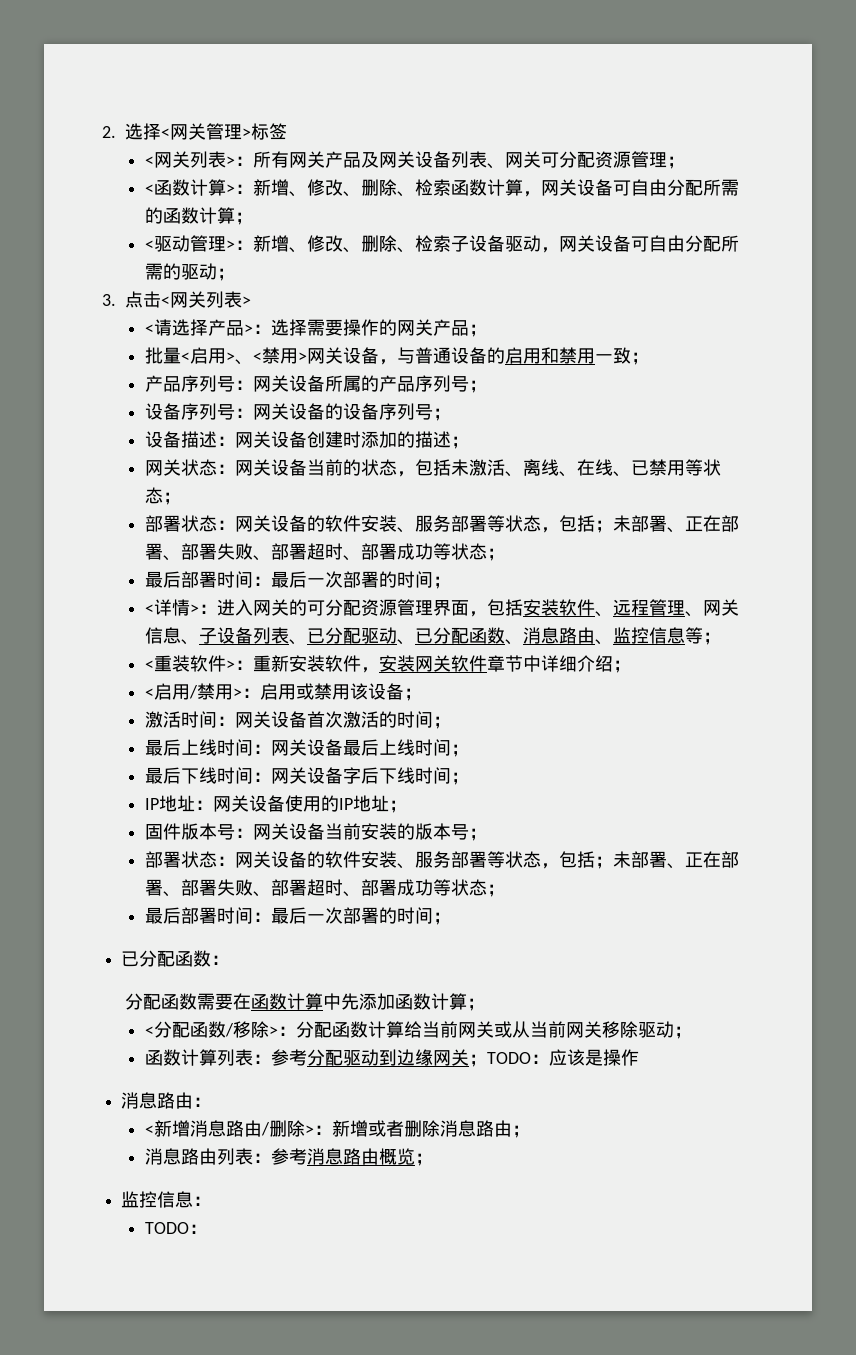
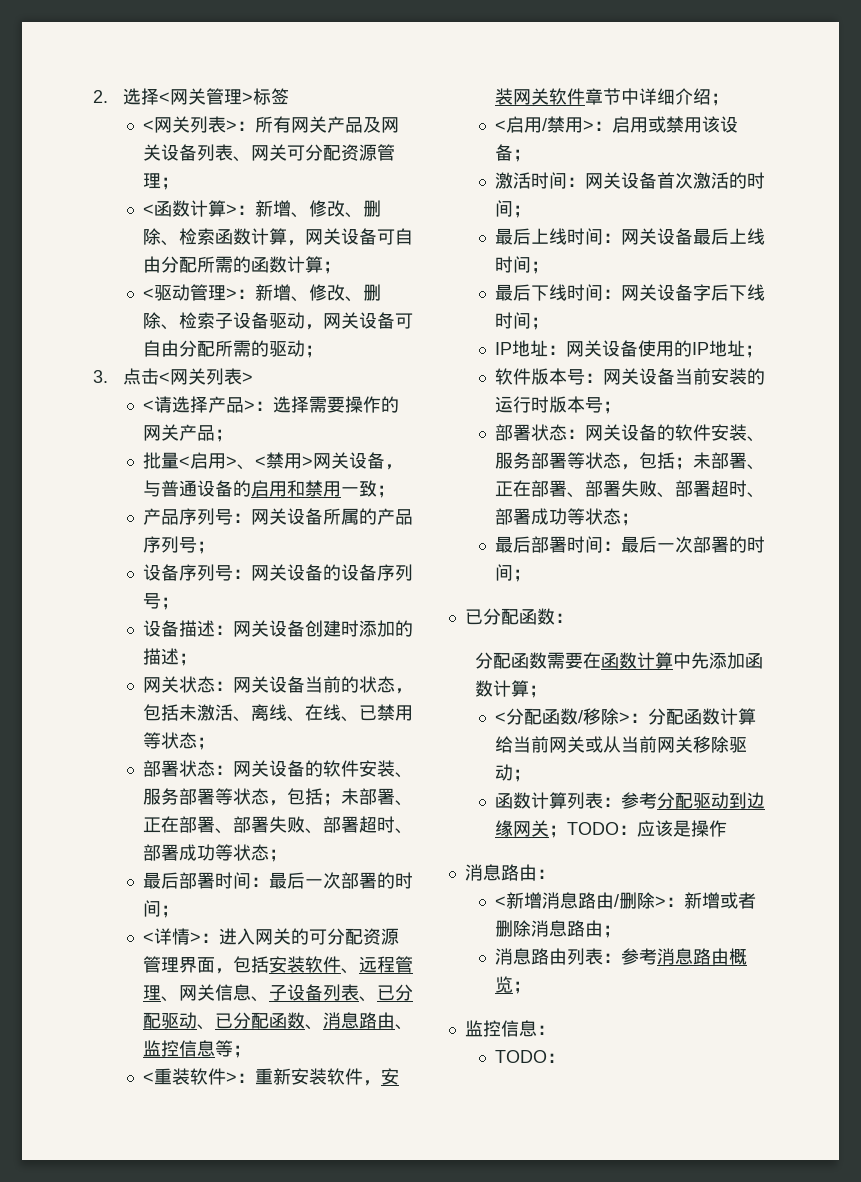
[144,824,163,840] 固 -> [494,368,513,385] 软
(415, 831) none -> [494,396,549,413] 运行时

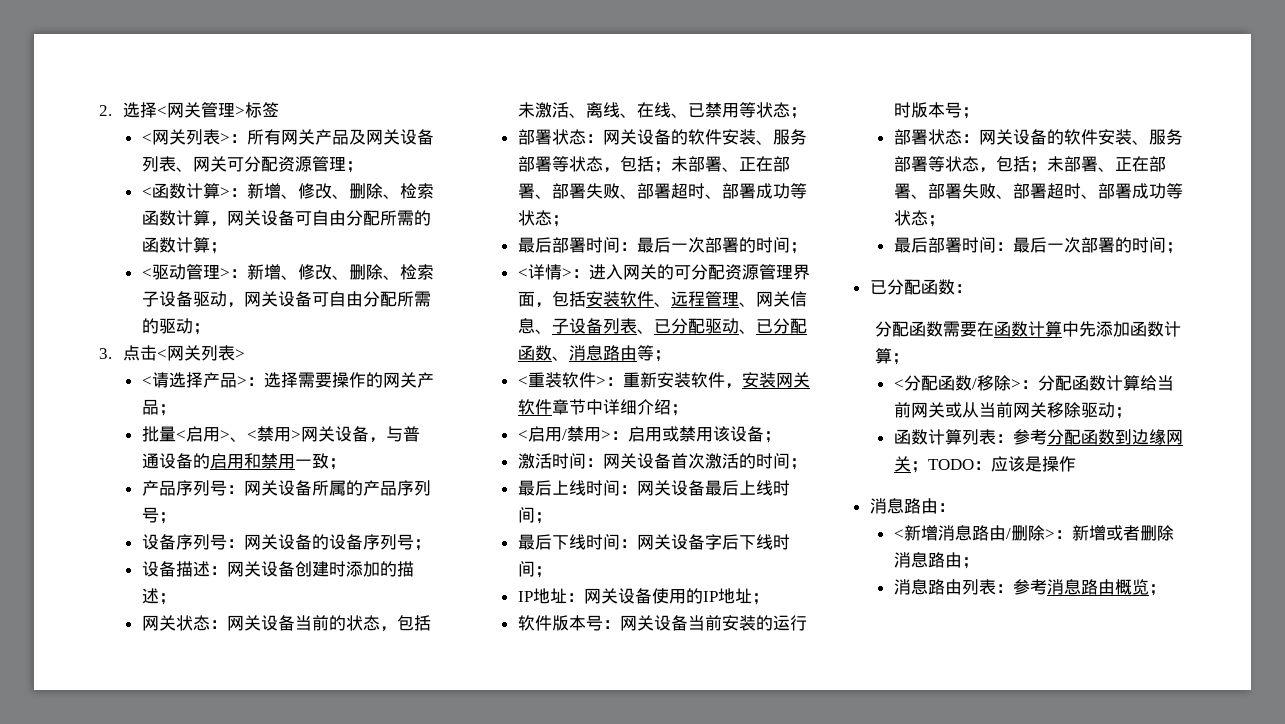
[394,1024,413,1030] [142,1040,215,1057] 、监控信息 -> (637, 353) none
[692,792,729,809] 驱动 -> [1080,429,1115,445] 函数
[464,1020,555,1037] [494,1050,565,1063] // 监控信息： // TODO： -> (1166, 590) none

